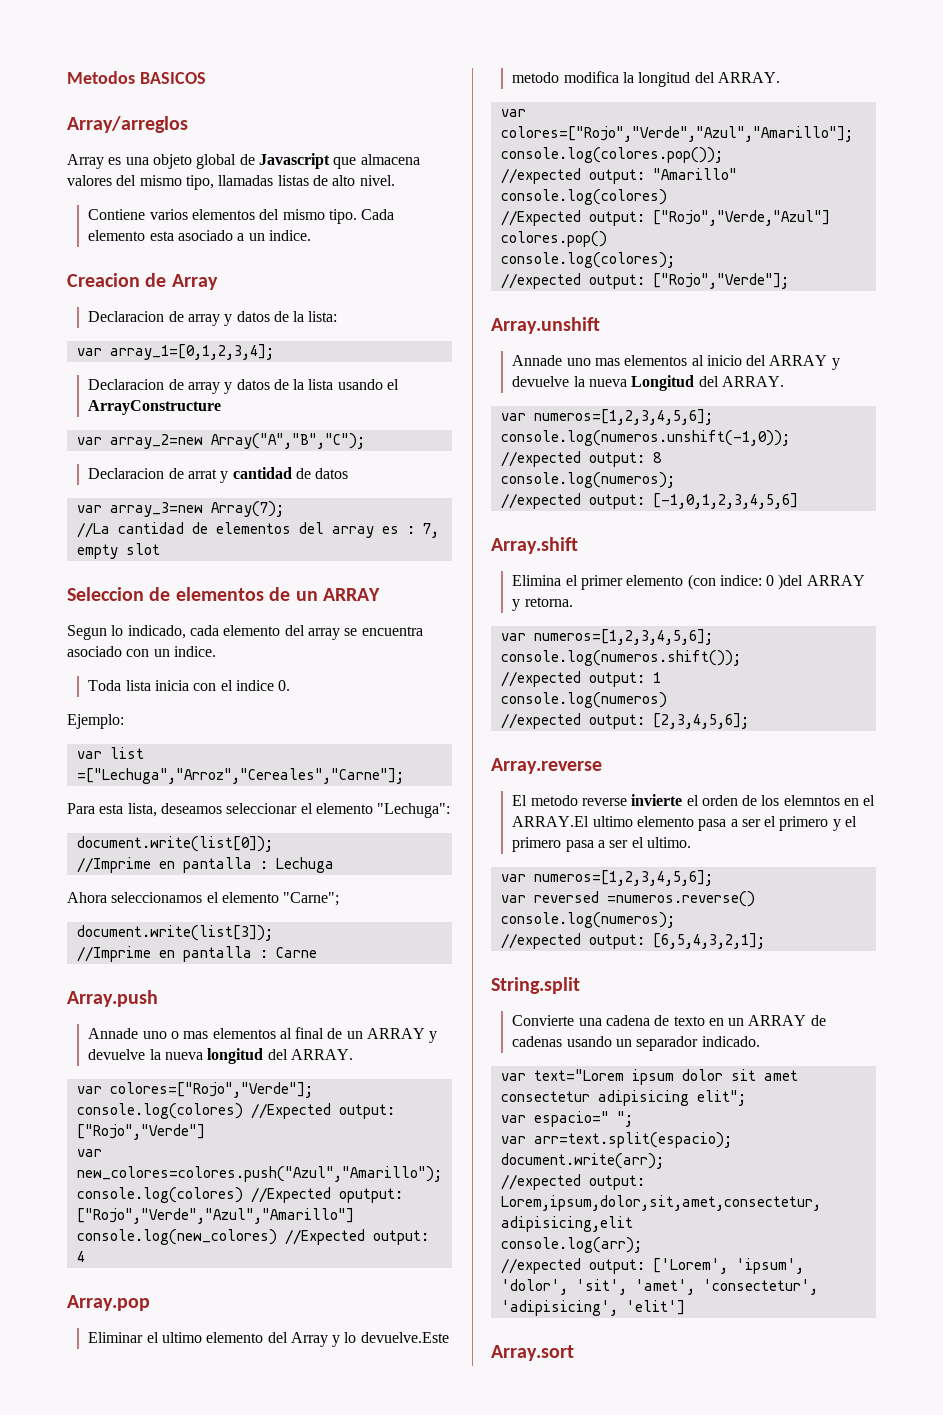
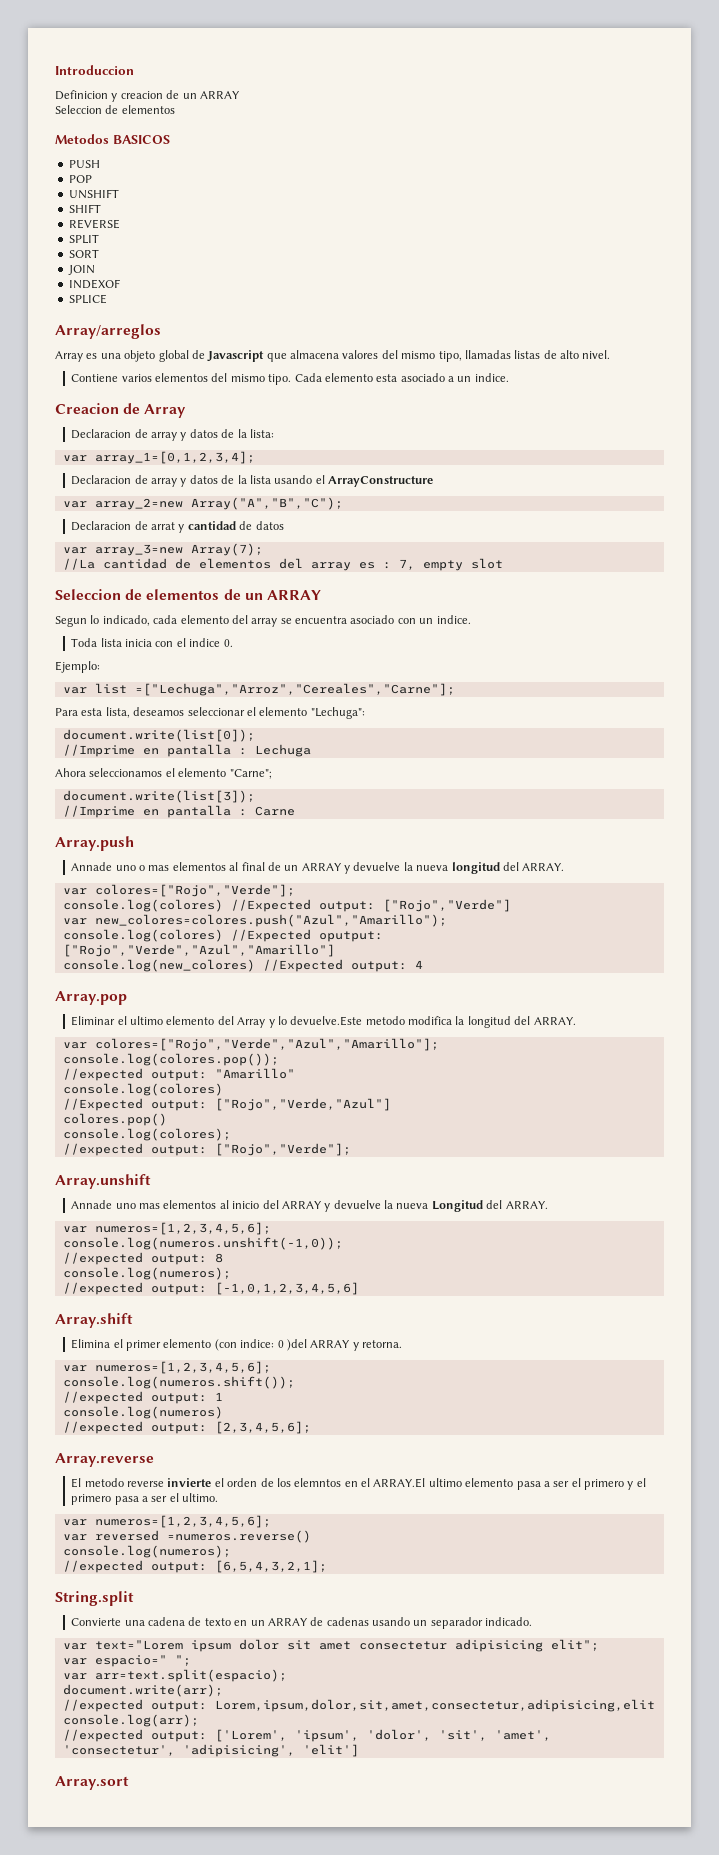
[67,71,206,84] Metodos BASICOS -> [55,65,134,75] [55,90,240,102] [55,105,175,114] [55,134,170,144] [68,160,100,168] [68,175,92,183] [68,189,119,199] [68,204,101,213] [68,219,120,229] [68,234,99,244] [68,249,99,258] [67,265,95,275] [68,279,120,289] [68,294,107,304] Introduccion // Definicion y creacion de un ARRAY // Seleccion de elementos // Metodos BASICOS // PUSH // POP // UNSHIFT // SHIFT // REVERSE // SPLIT // SORT // JOIN // INDEXOF // SPLICE

